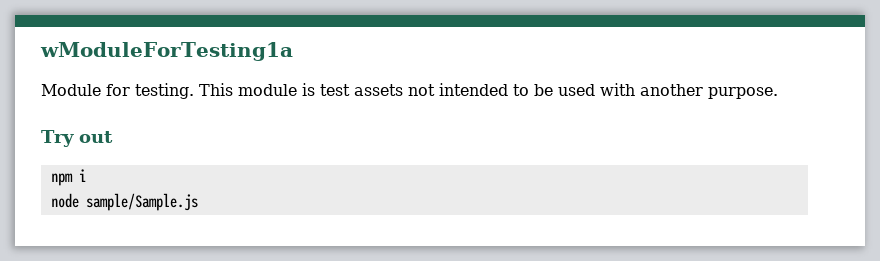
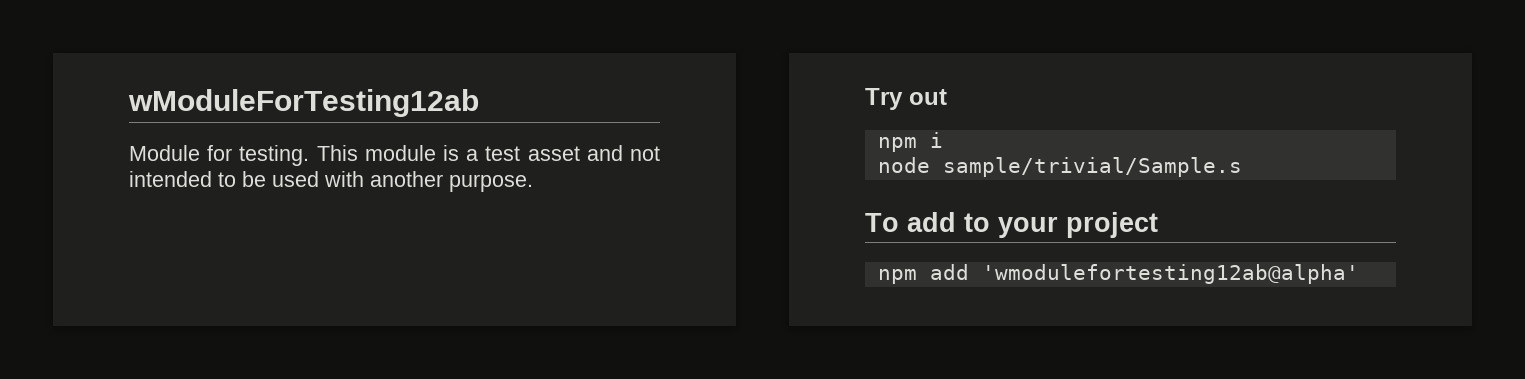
[40,42,293,61] wModuleForTesting1a -> [128,89,479,117] wModuleForTesting12ab
[320,84,403,96] test assets -> [466,145,623,161] a test asset and
[85,193,198,211] sample/Sample.js -> [942,157,1242,177] [865,212,1158,238] [877,264,1359,284] sample/trivial/Sample.s // To add to your project // npm add 'wmodulefortesting12ab@alpha'

